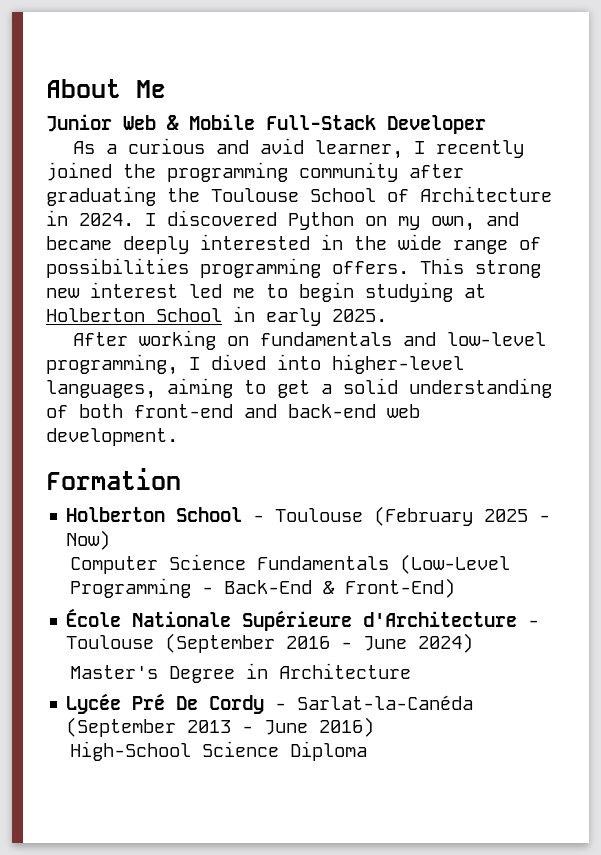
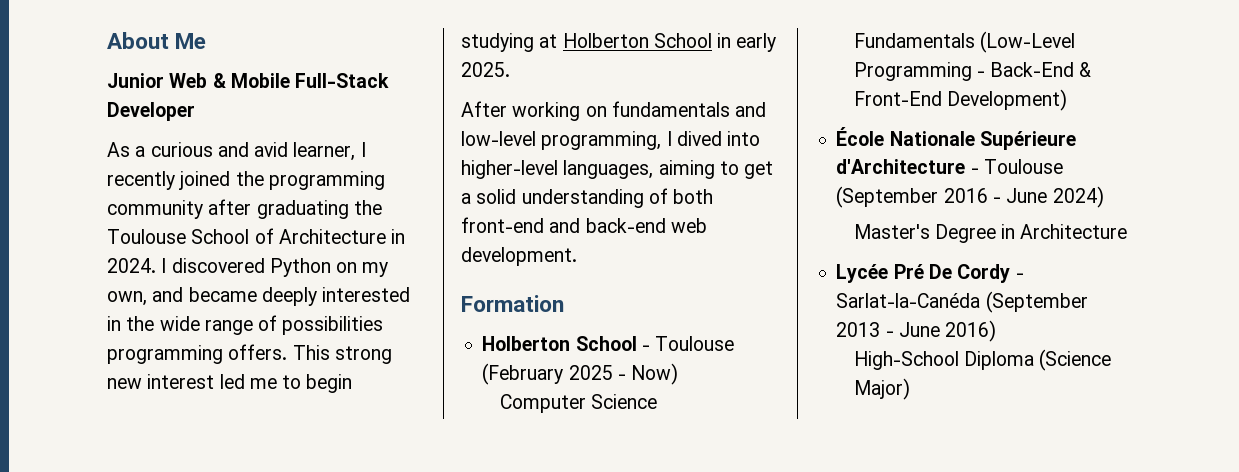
[344,578,455,598] Front-End) -> [853,89,1067,111] Front-End Development)
[201,741,367,761] Science Diploma -> [963,349,1112,371] [853,378,910,400] Diploma (Science Major)

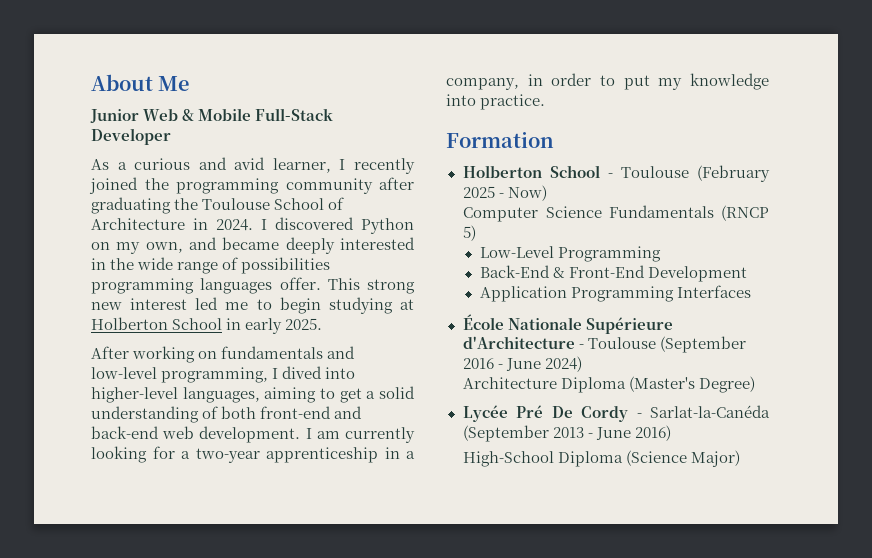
[228,344,288,360] offers. -> [200,277,321,294] languages offer.
(577, 256) none -> [305,427,415,443] [91,446,415,463] [446,73,769,90] [446,94,546,110] I am currently looking for a two-year apprenticeship in a company, in order to put my knowledge into practice.
[979,31,1075,53] [853,62,985,81] (Low-Level Programming - -> [721,205,769,221] [463,225,477,241] [479,246,661,262] (RNCP 5) // Low-Level Programming //
[946,89,1067,111] Development) -> [647,266,747,282] [479,285,751,302] Development // Application Programming Interfaces
[853,224,1128,243] Master's Degree in Architecture -> [463,376,756,393] Architecture Diploma (Master's Degree)

